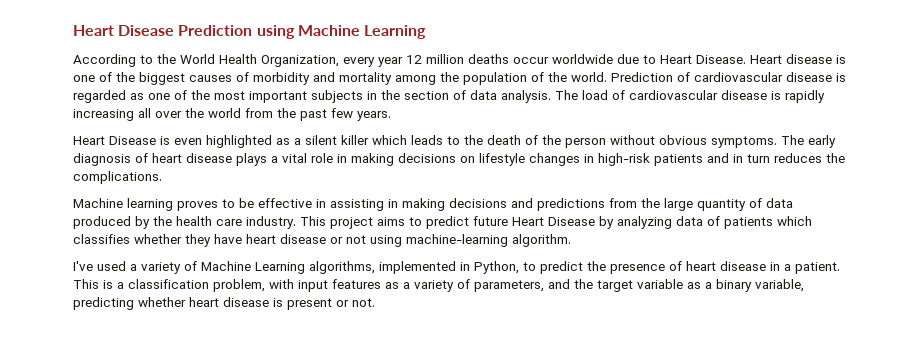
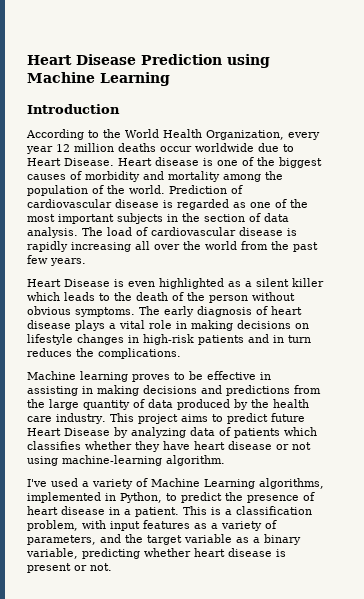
(426, 32) none -> [27,104,120,114] // Introduction

